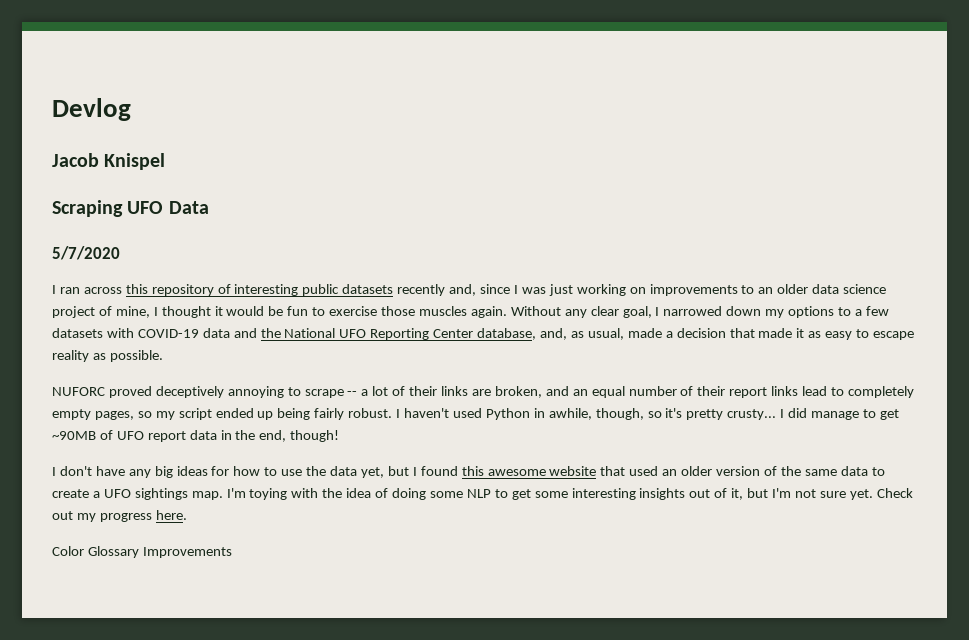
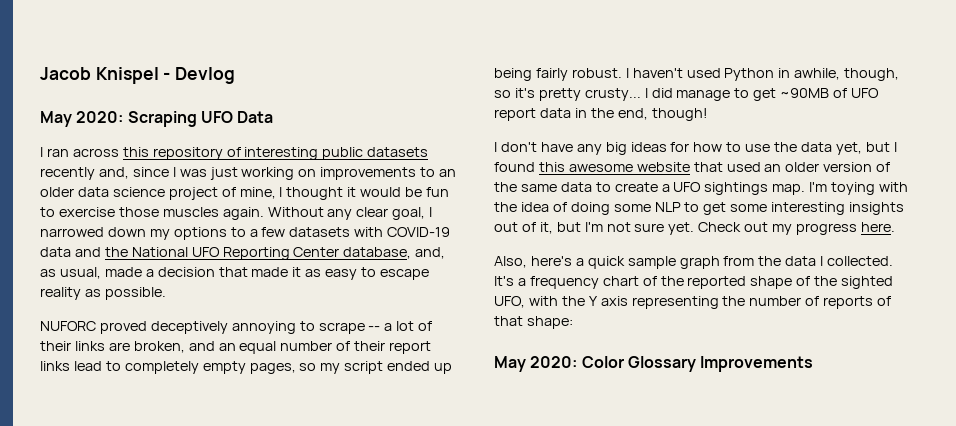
(52, 109) none -> [40,67,171,84] Jacob Knispel -
[52,153,166,170] Jacob Knispel // -> [40,111,124,127] May 2020:
[52,246,120,260] // 5/7/2020 -> (274, 117) none
(187, 515) none -> [494,256,894,269] [494,276,894,289] [494,296,892,309] [494,316,573,329] [494,356,578,372] Also, here's a quick sample graph from the data I collected. It's a frequency chart of the reported shape of the sighted UFO, with the Y axis representing the number of reports of that shape: // May 2020:

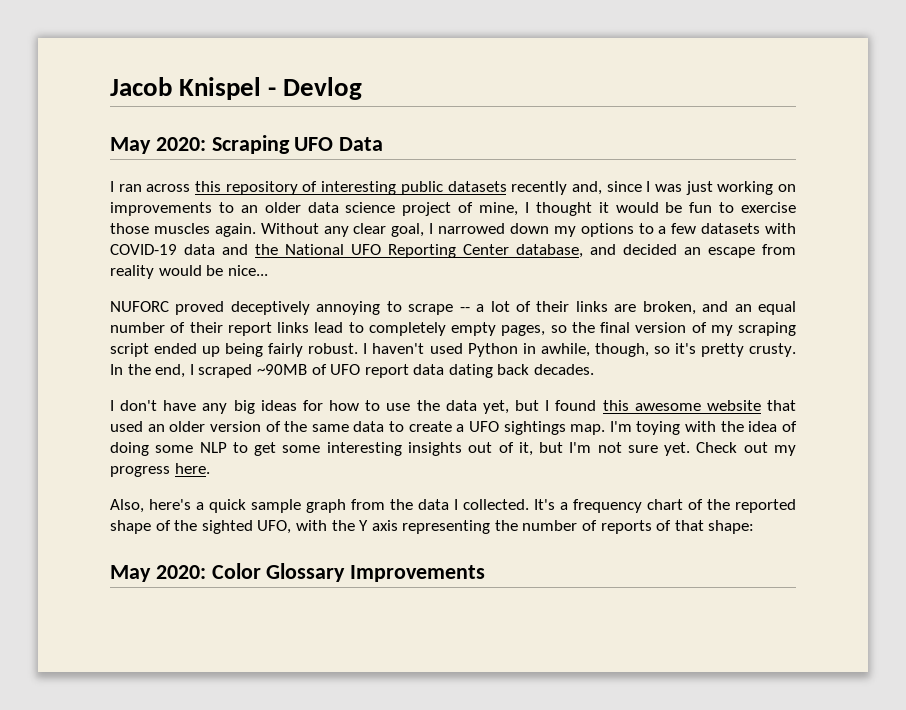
[415,247,446,259] [40,267,430,280] [40,287,166,300] and, as usual, made a decision that made it as easy to escape reality as possible. -> [590,244,796,258] [110,265,268,279] and decided an escape from reality would be nice...
[320,363,341,374] my -> [571,322,796,336] the final version of my scraping
[584,88,777,101] crusty... I did manage to get -> [749,343,796,357] [110,364,253,378] crusty. In the end, I scraped
[574,108,708,121] in the end, though! -> [448,364,595,378] dating back decades.

